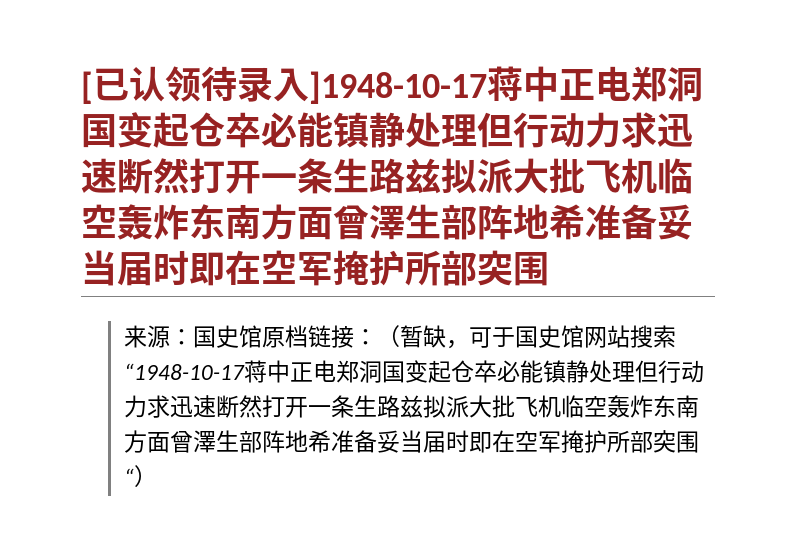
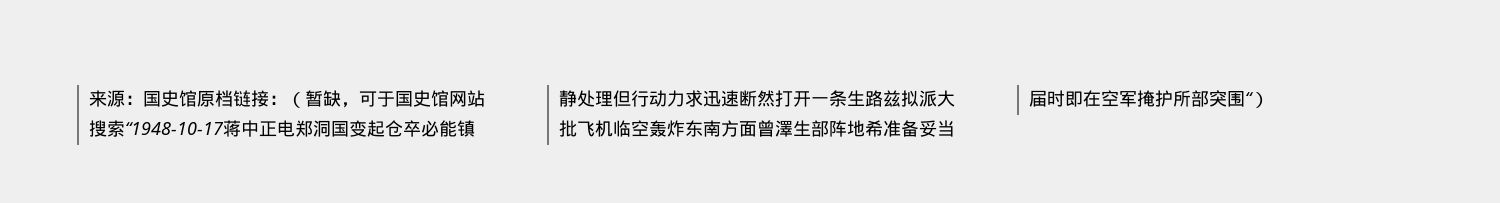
[81,66,703,104] [81,112,693,148] [81,158,693,194] [81,204,693,240] [81,250,549,286] [已认领待录入]1948-10-17蒋中正电郑洞国变起仓卒必能镇静处理但行动力求迅速断然打开一条生路兹拟派大批飞机临空轰炸东南方面曾澤生部阵地希准备妥当届时即在空军掩护所部突围 // -> (89, 98) none

